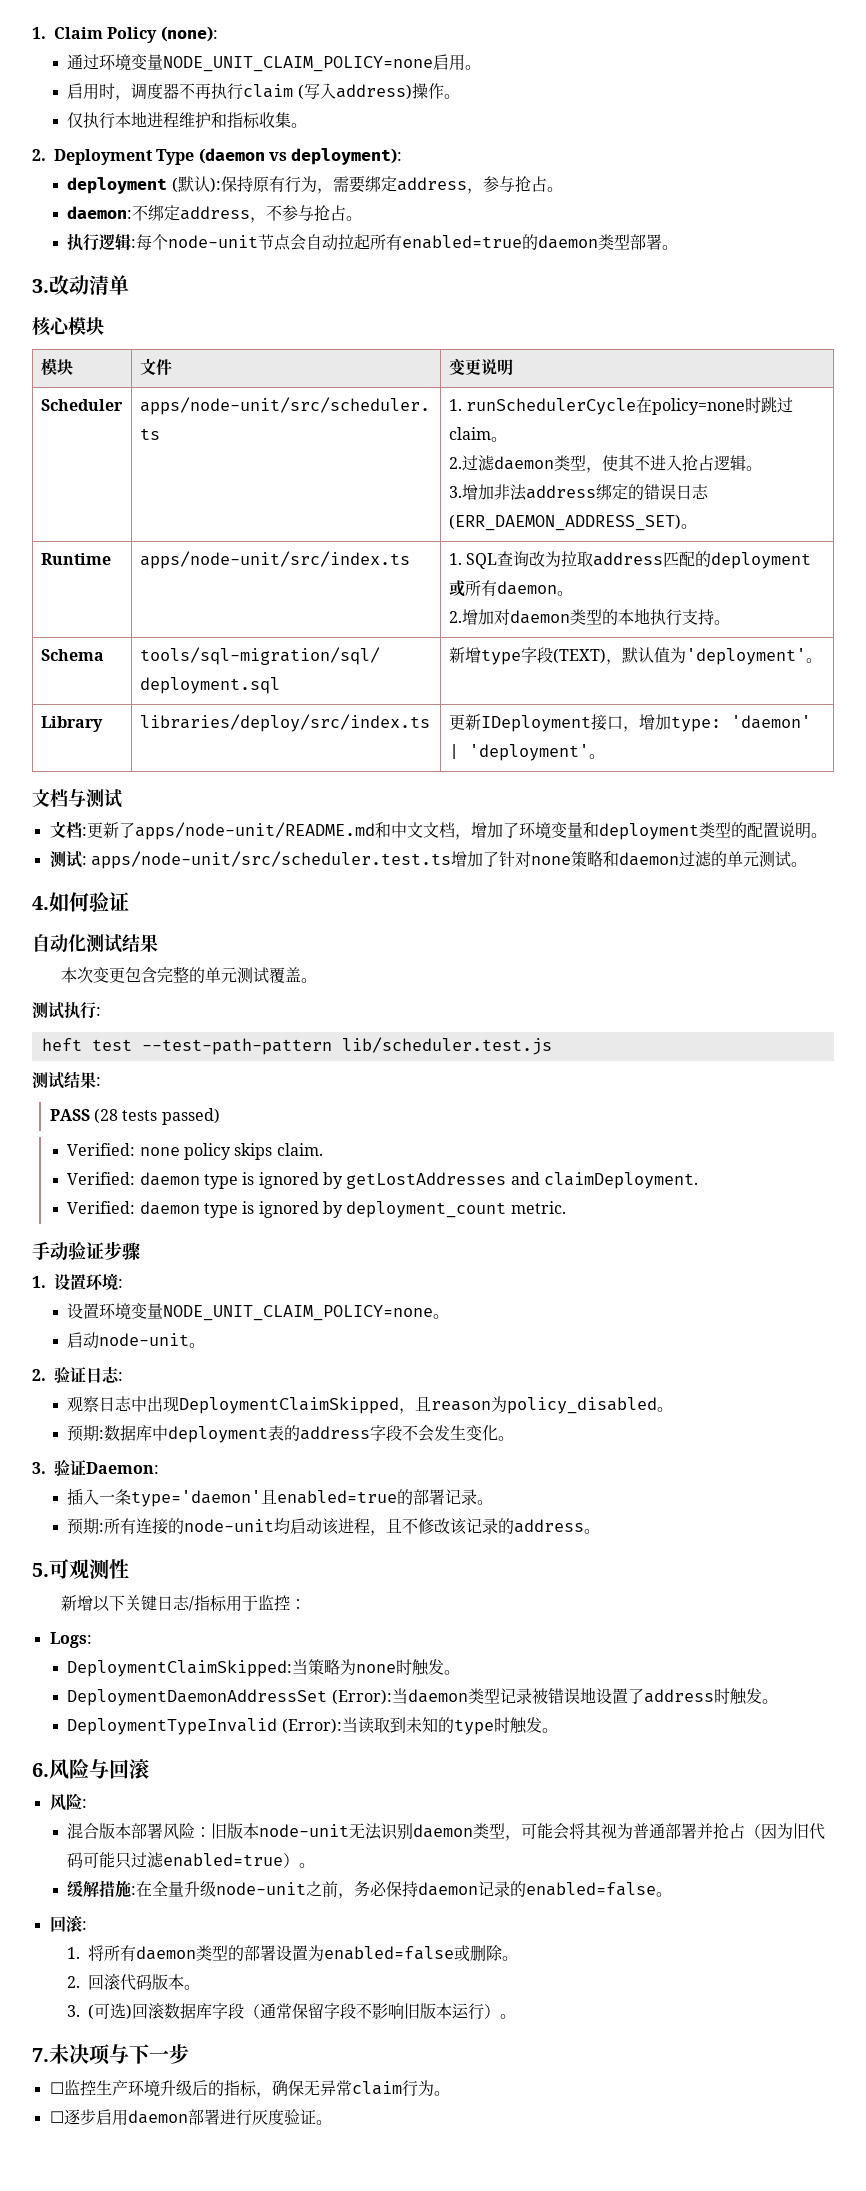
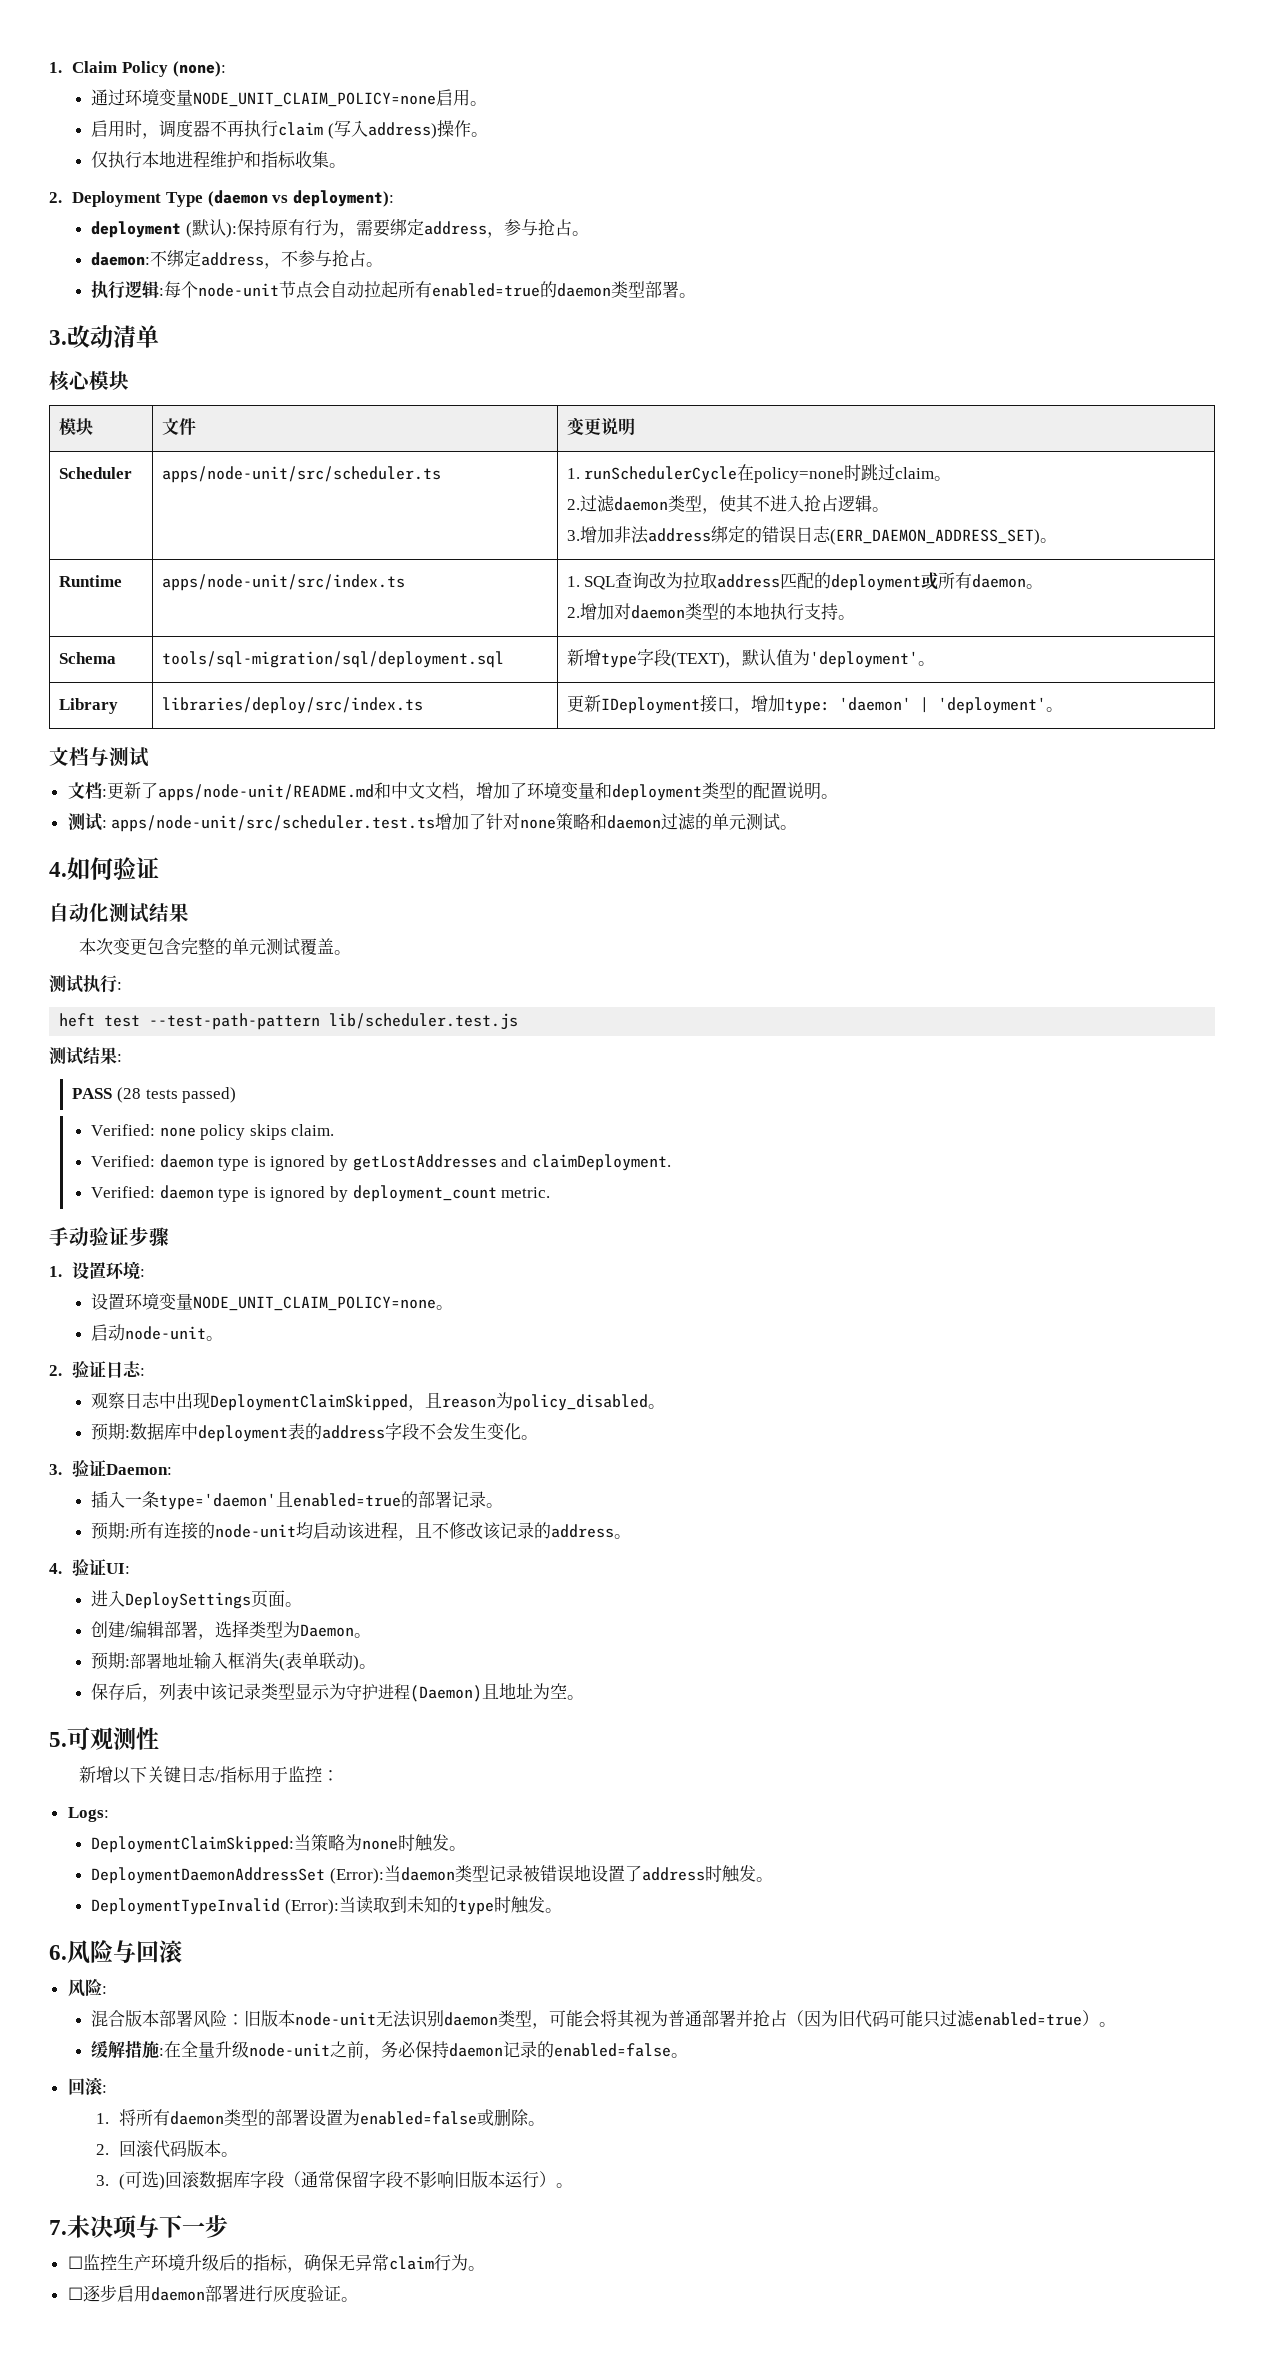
(601, 1531) none -> [49,1559,131,1576] [91,1590,303,1609] [91,1620,372,1640] [91,1652,377,1671] [91,1683,585,1702] // 4.验证UI: // 进入DeploySettings页面。 // 创建/编辑部署，选择类型为Daemon。 // 预期:部署地址输入框消失(表单联动)。 // 保存后，列表中该记录类型显示为守护进程(Daemon)且地址为空。

